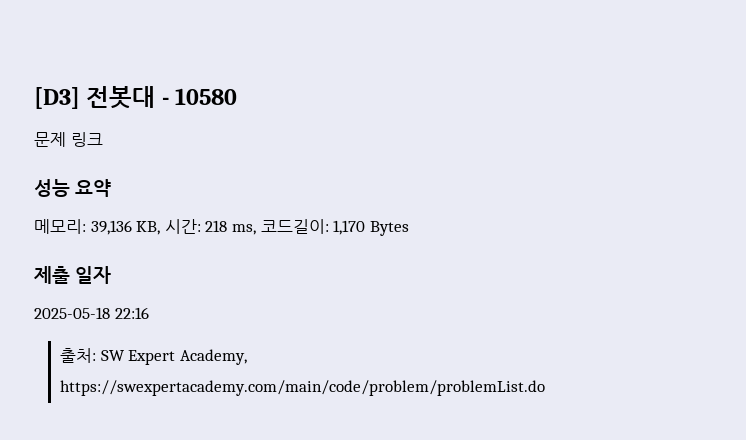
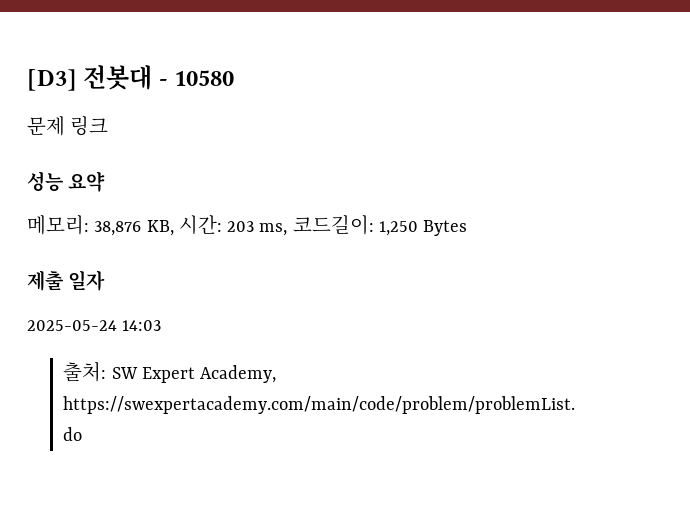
[90,220,132,235] 39,136 -> [94,221,142,236] 38,876
[205,220,228,232] 218 -> [227,221,255,232] 203
[333,220,366,235] 1,170 -> [378,221,418,236] 1,250
[34,307,149,319] 2025-05-18 22:16 -> [27,320,162,331] 2025-05-24 14:03

